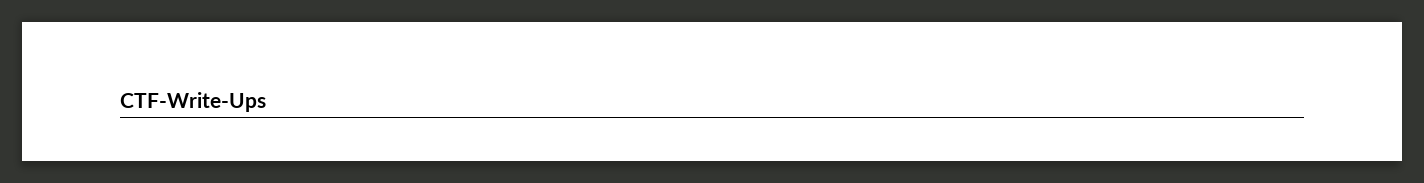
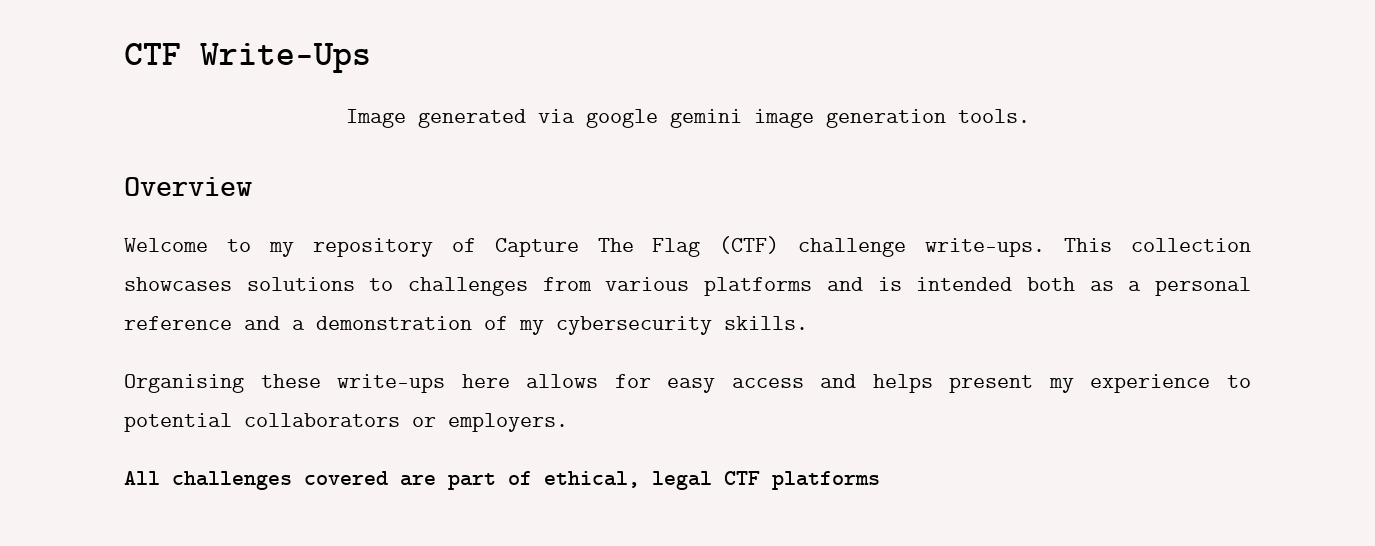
[120,92,266,112] CTF-Write-Ups -> [124,43,371,73] [345,109,1030,128] [124,177,252,196] [124,236,1251,257] [124,277,1252,296] [124,316,808,335] [124,374,1251,393] [124,413,568,432] [124,471,880,490] CTF Write-Ups // Image generated via google gemini image generation tools. // Overview // Welcome to my repository of Capture The Flag (CTF) challenge write-ups. This collection showcases solutions to challenges from various platforms and is intended both as a personal reference and a demonstration of my cybersecurity skills. // Organising these write-ups here allows for easy access and helps present my experience to potential collaborators or employers. // All challenges covered are part of ethical, legal CTF platforms

